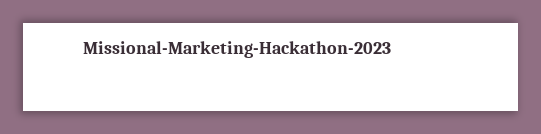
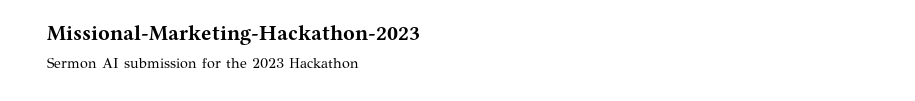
(391, 49) none -> [47,57,359,69] // Sermon AI submission for the 2023 Hackathon

